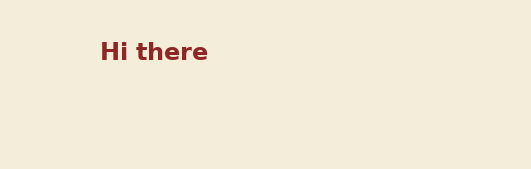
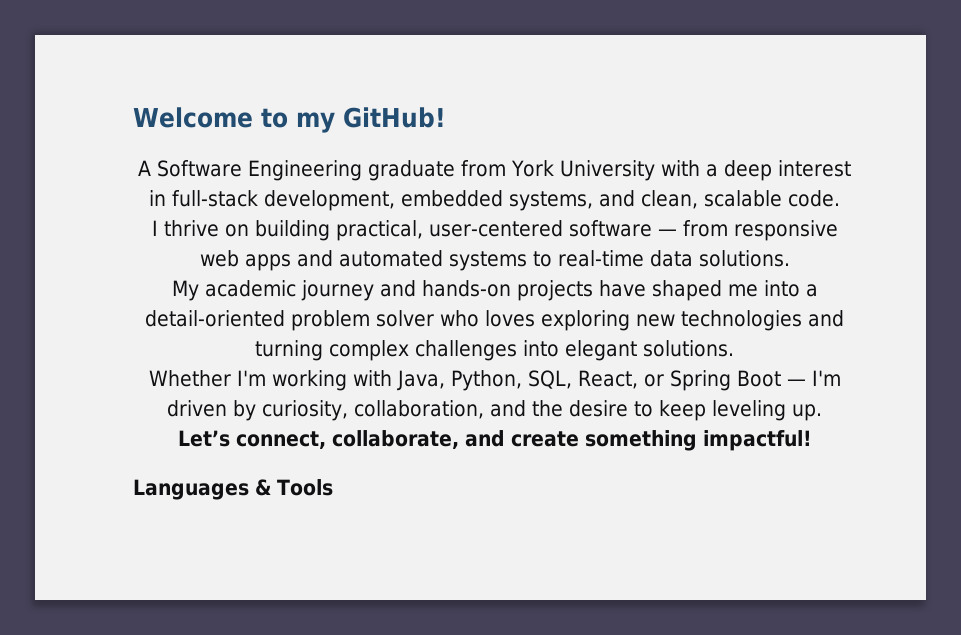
[100,42,208,60] Hi there -> [133,107,446,133] [137,160,852,181] [149,190,840,211] [151,220,838,241] [199,250,790,271] [171,280,818,301] [145,310,844,331] [255,340,734,361] [148,370,841,391] [167,400,822,421] [177,430,812,451] [133,479,333,500] Welcome to my GitHub! // A Software Engineering graduate from York University with a deep interest in full-stack development, embedded systems, and clean, scalable code. // I thrive on building practical, user-centered software — from responsive web apps and automated systems to real-time data solutions. // My academic journey and hands-on projects have shaped me into a detail-oriented problem solver who loves exploring new technologies and turning complex challenges into elegant solutions. // Whether I'm working with Java, Python, SQL, React, or Spring Boot — I'm driven by curiosity, collaboration, and the desire to keep leveling up. // Let’s connect, collaborate, and create something impactful! // Languages & Tools

